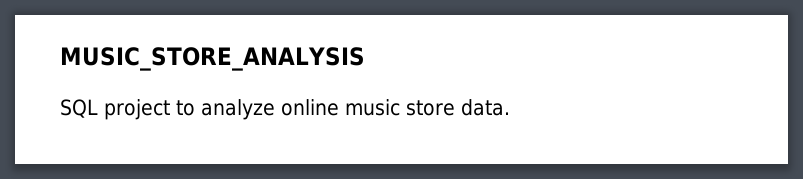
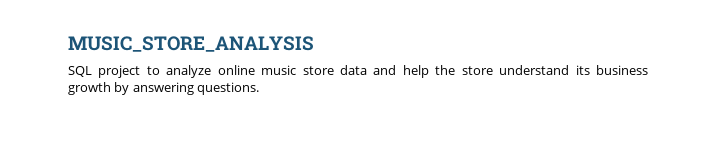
[461,99,510,116] data. -> [340,65,649,78] [68,82,260,95] data and help the store understand its business growth by answering questions.

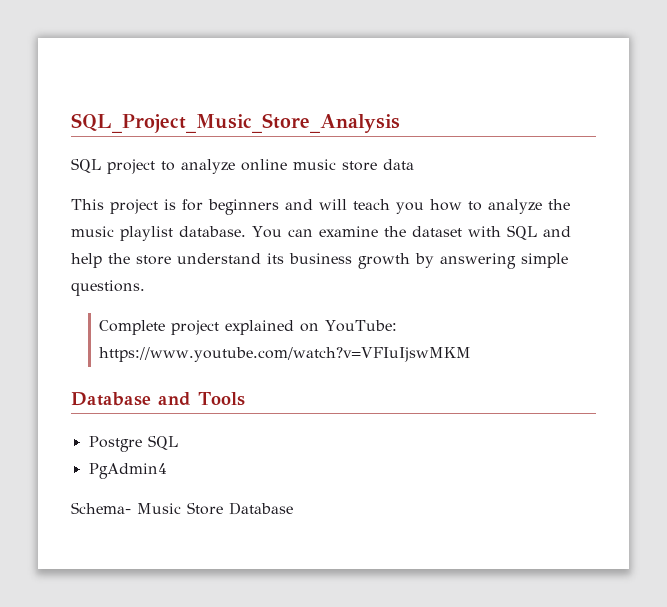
[68,36,314,52] MUSIC_STORE_ANALYSIS -> [71,113,400,133] SQL_Project_Music_Store_Analysis
(367, 70) none -> [71,199,570,215] [71,225,537,241] // This project is for beginners and will teach you how to analyze the music playlist database. You can examine the dataset with SQL
(194, 88) none -> [521,253,568,268] simple
(260, 88) none -> [99,320,398,335] [99,347,472,362] [71,392,245,406] [88,435,178,452] [88,463,167,479] [71,502,293,515] // Complete project explained on YouTube: https://www.youtube.com/watch?v=VFIuIjswMKM // Database and Tools // Postgre SQL // PgAdmin4 // Schema- Music Store Database

